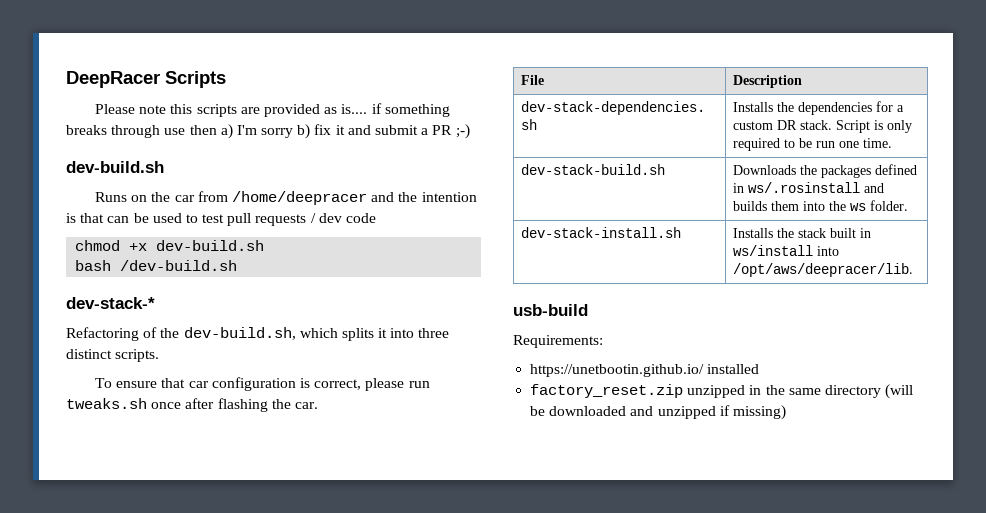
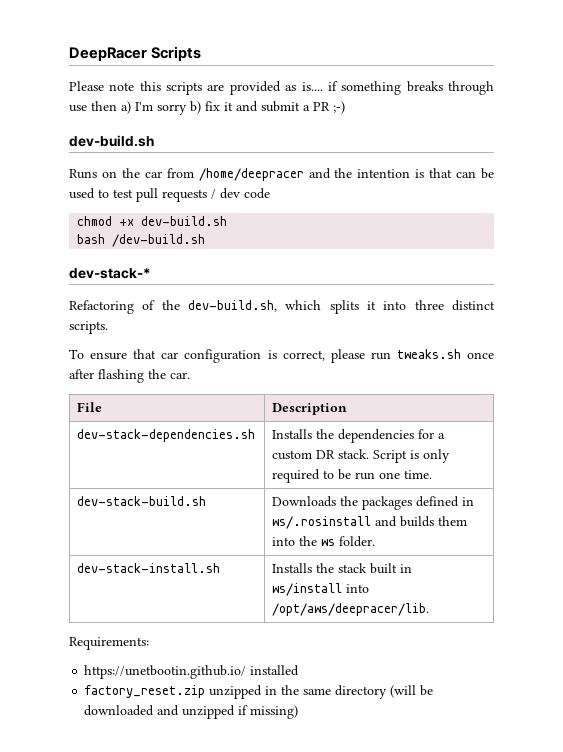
[513,304,588,316] // usb-build -> (430, 609) none

